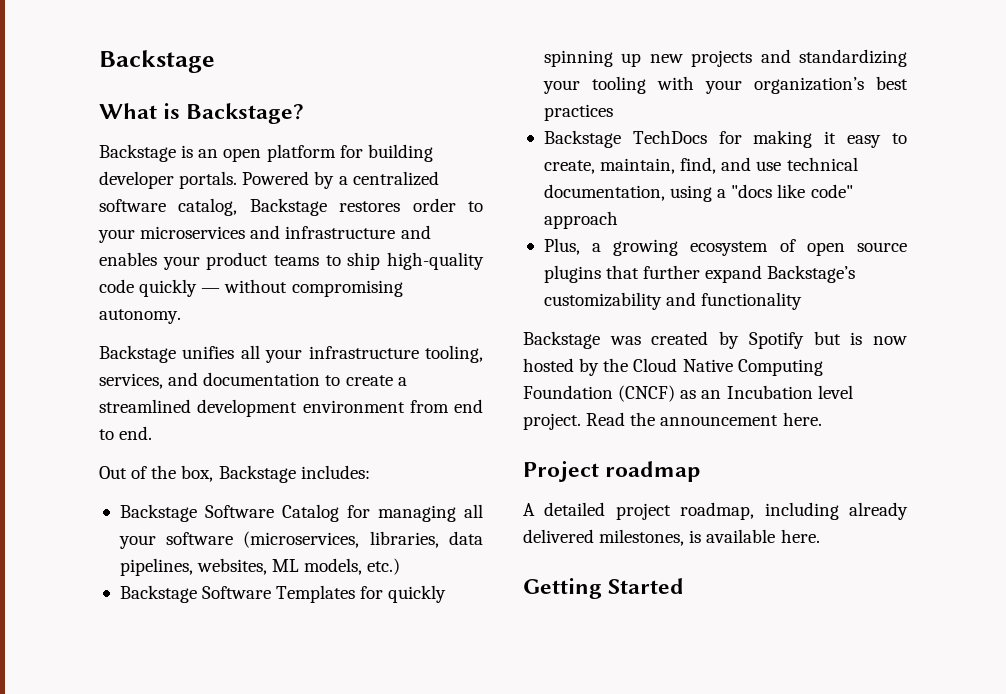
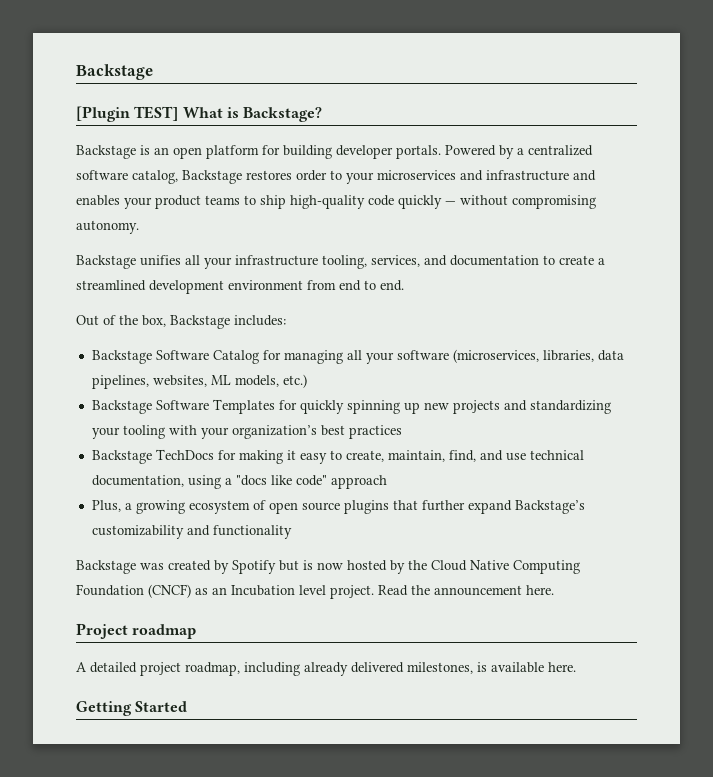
(215, 61) none -> [76,106,179,122] [Plugin TEST]

